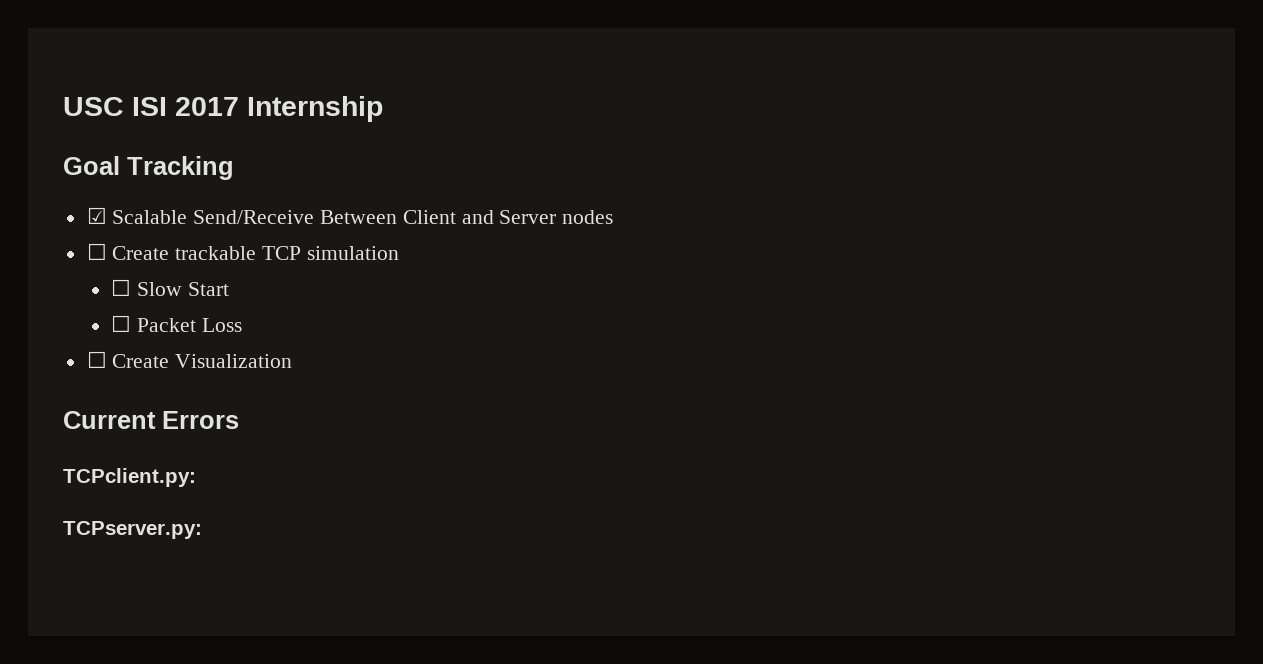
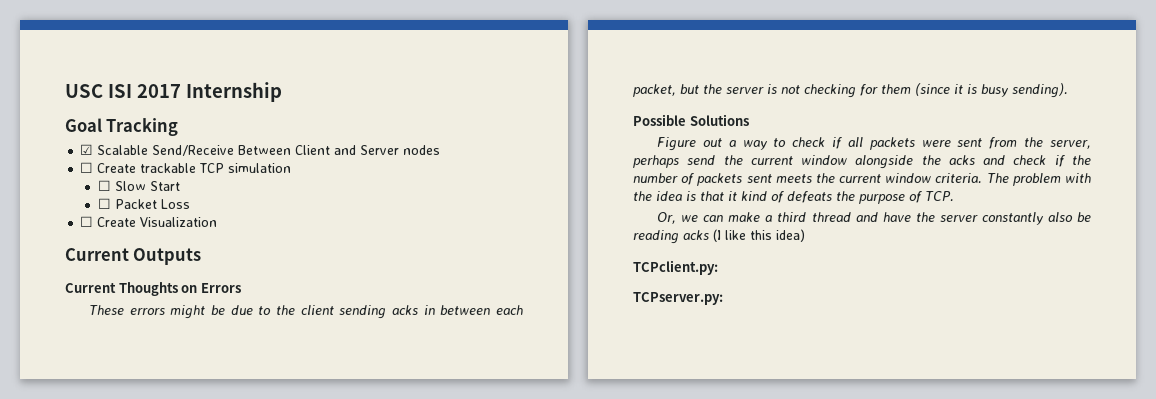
[162,411,239,429] Errors -> [133,248,202,265] [65,282,241,296] [89,305,524,319] [633,83,1068,98] [633,114,749,126] [657,137,1091,151] [633,155,1091,169] [633,173,1091,186] [633,191,954,204] [657,212,1092,225] [633,229,805,244] Outputs // Current Thoughts on Errors // These errors might be due to the client sending acks in between each packet, but the server is not checking for them (since it is busy sending). // Possible Solutions // Figure out a way to check if all packets were sent from the server, perhaps send the current window alongside the acks and check if the number of packets sent meets the current window criteria. The problem with the idea is that it kind of defeats the purpose of TCP. // Or, we can make a third thread and have the server constantly also be reading acks (I like this idea)

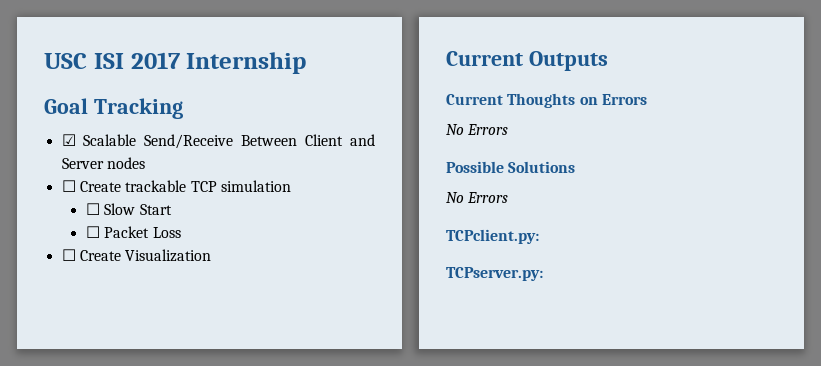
[89,305,524,319] [633,83,1068,98] [633,114,749,126] [657,137,1091,151] [633,155,1091,169] [633,173,1091,186] [633,191,954,204] [657,212,1092,225] [633,229,805,244] These errors might be due to the client sending acks in between each packet, but the server is not checking for them (since it is busy sending). // Possible Solutions // Figure out a way to check if all packets were sent from the server, perhaps send the current window alongside the acks and check if the number of packets sent meets the current window criteria. The problem with the idea is that it kind of defeats the purpose of TCP. // Or, we can make a third thread and have the server constantly also be reading acks (I like this idea) -> [446,124,509,135] [446,161,576,173] [446,192,509,203] No Errors // Possible Solutions // No Errors

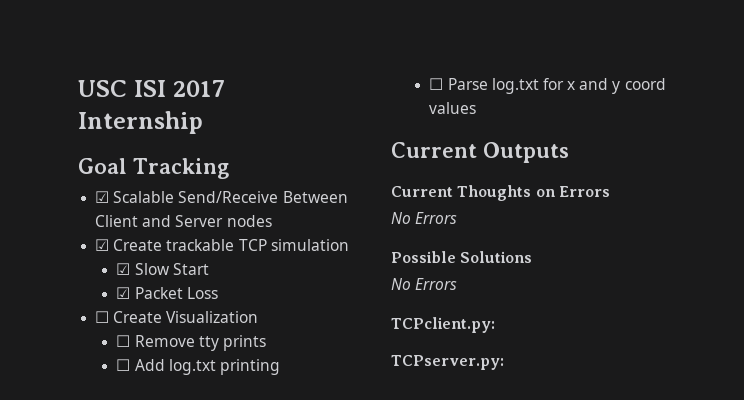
[61,180,76,192] ☐ -> [95,239,110,251] ☑
[85,203,100,215] ☐ -> [116,263,131,275] ☑
[85,226,100,238] ☐ -> [116,287,131,299] ☑
(212, 255) none -> [116,335,266,351] [116,359,280,375] [429,78,666,94] [429,102,477,114] // ☐ Remove tty prints // ☐ Add log.txt printing // ☐ Parse log.txt for x and y coord values

